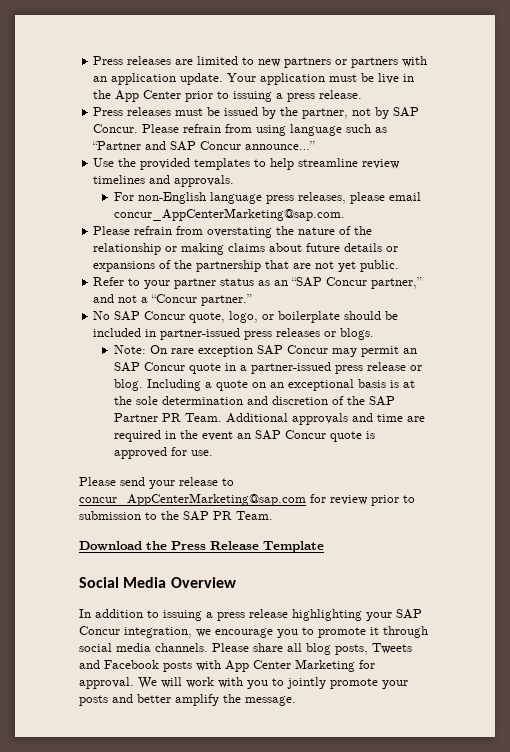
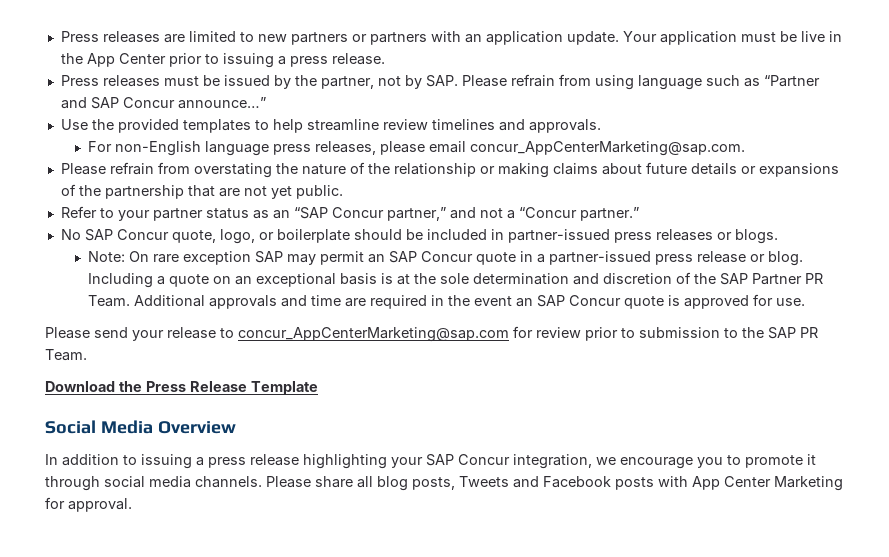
[393,107,420,117] [93,124,139,133] SAP Concur. -> [425,75,458,87] SAP.
[286,345,328,354] Concur -> (284, 257) none
[138,677,408,689] [79,694,296,706] We will work with you to jointly promote your posts and better amplify the message. -> (132, 505) none

